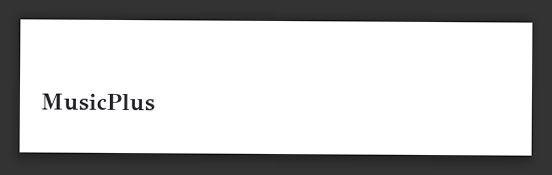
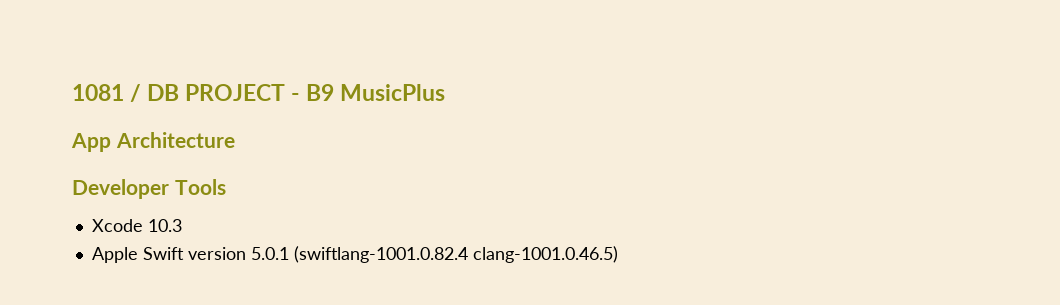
[40,93,155,112] MusicPlus -> [72,84,446,102] [71,132,235,152] [72,179,226,199] [91,219,182,232] [91,246,618,263] 1081 / DB PROJECT - B9 MusicPlus // App Architecture // Developer Tools // Xcode 10.3 // Apple Swift version 5.0.1 (swiftlang-1001.0.82.4 clang-1001.0.46.5)

